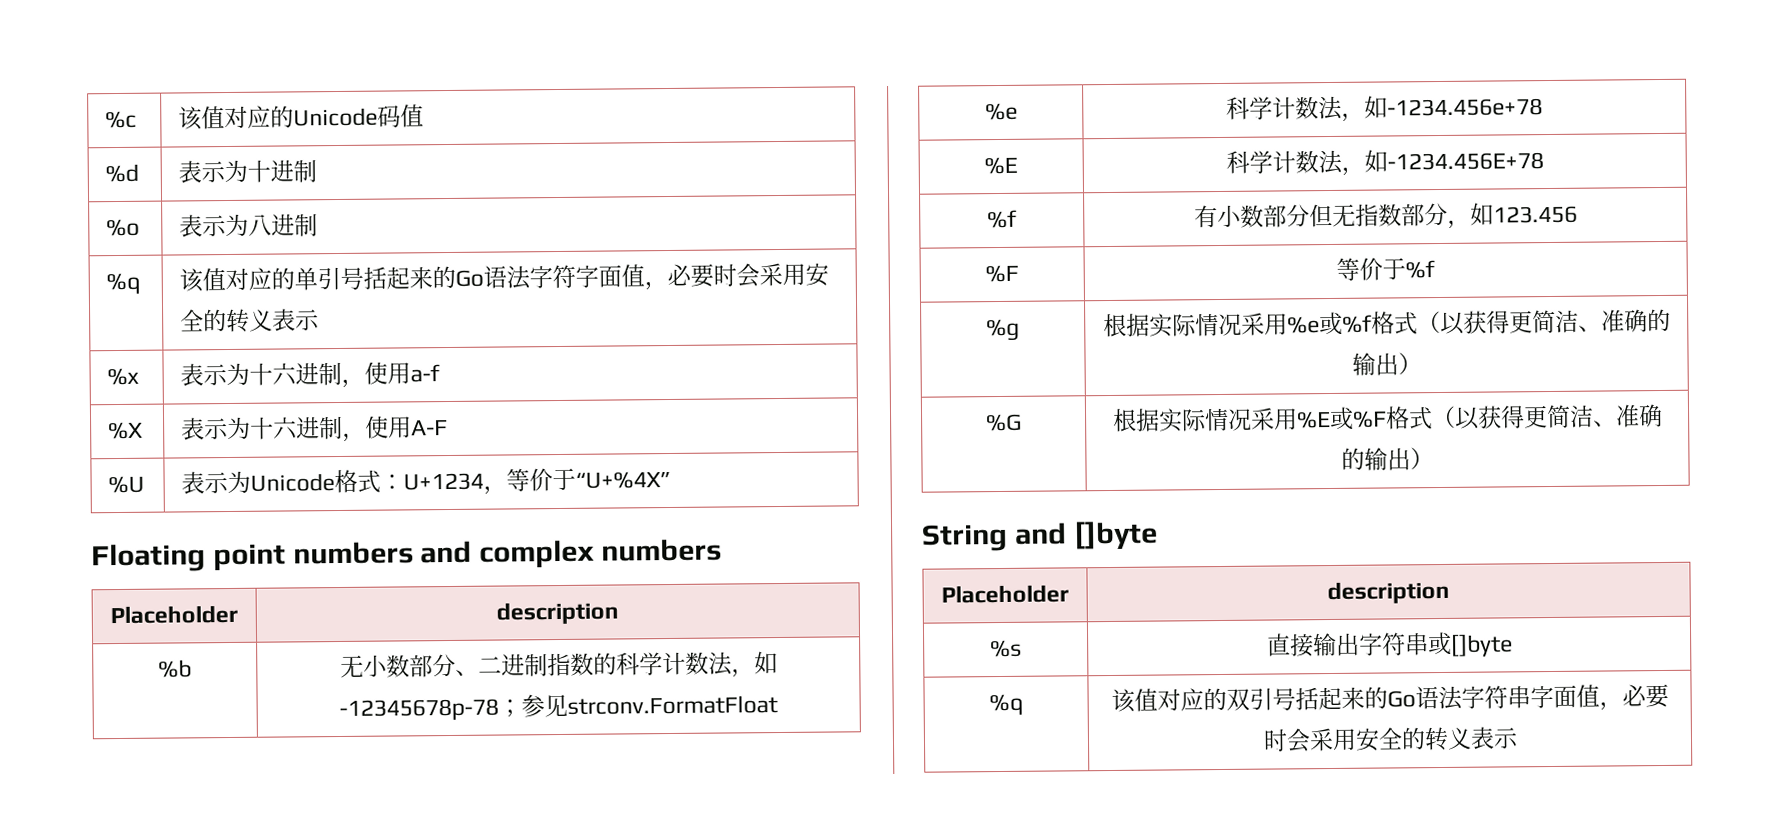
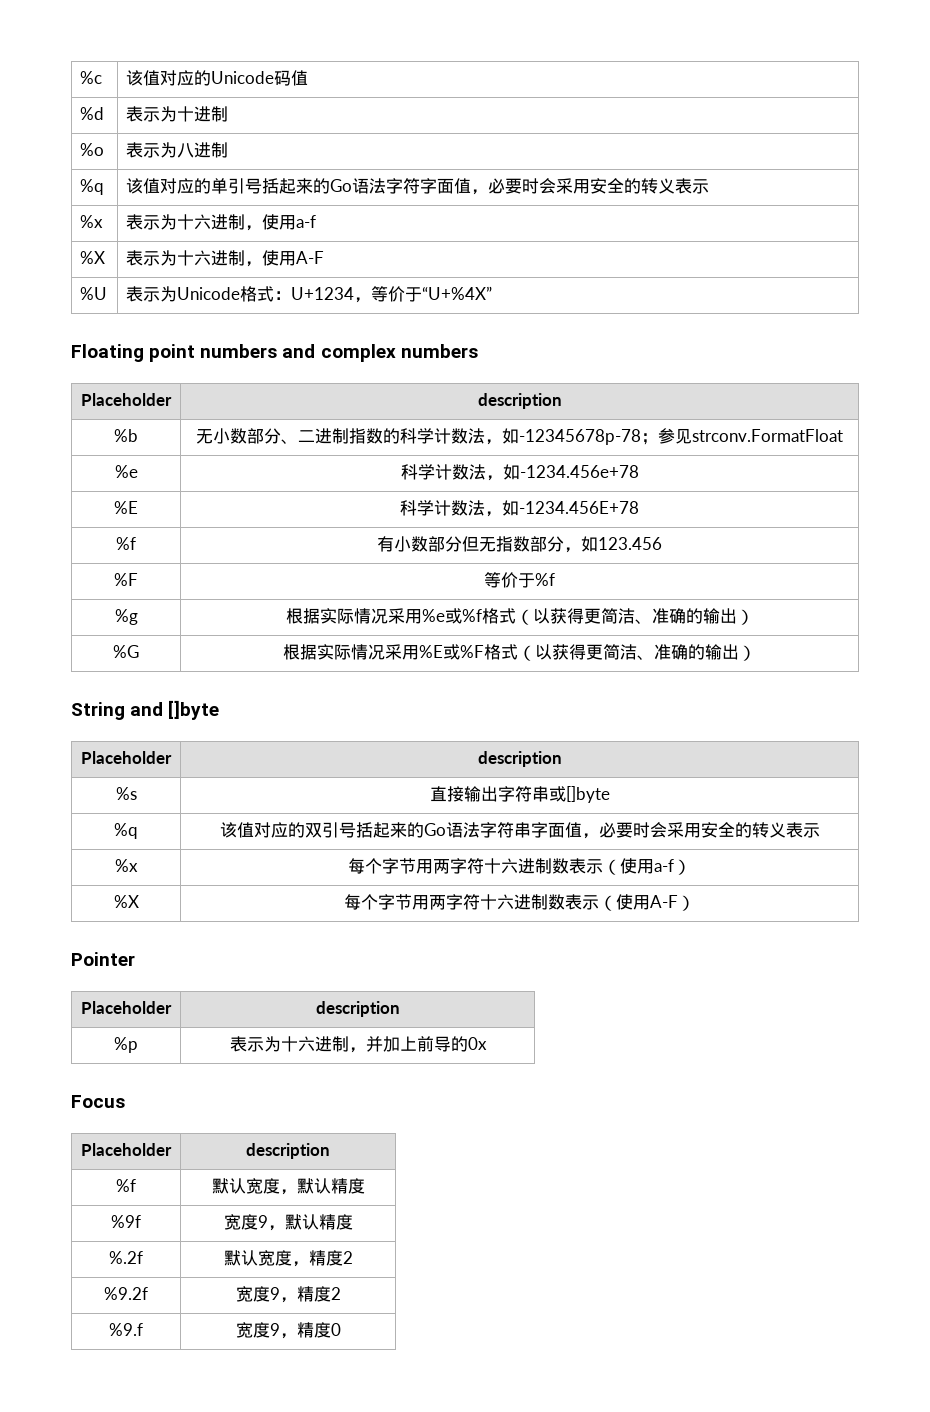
(1519, 738) none -> [115,859,138,872] [348,858,691,875] [113,895,139,908] [344,894,695,911] [71,952,135,966] [81,1001,172,1014] [315,1001,400,1017] [114,1037,138,1053] [229,1036,487,1053] [71,1095,125,1108] [81,1143,172,1156] [246,1143,330,1159] [116,1179,136,1192] [211,1178,365,1195] [111,1215,141,1228] [223,1214,353,1231] [109,1251,143,1264] [223,1250,353,1267] [104,1287,148,1300] [235,1286,341,1303] [109,1323,143,1336] [235,1322,341,1339] // %x | 每个字节用两字符十六进制数表示（使用a-f） // %X | 每个字节用两字符十六进制数表示（使用A-F） // Pointer // Placeholder | description // %p | 表示为十六进制，并加上前导的0x // Focus // Placeholder | description // %f | 默认宽度，默认精度 // %9f | 宽度9，默认精度 // %.2f | 默认宽度，精度2 // %9.2f | 宽度9，精度2 // %9.f | 宽度9，精度0

